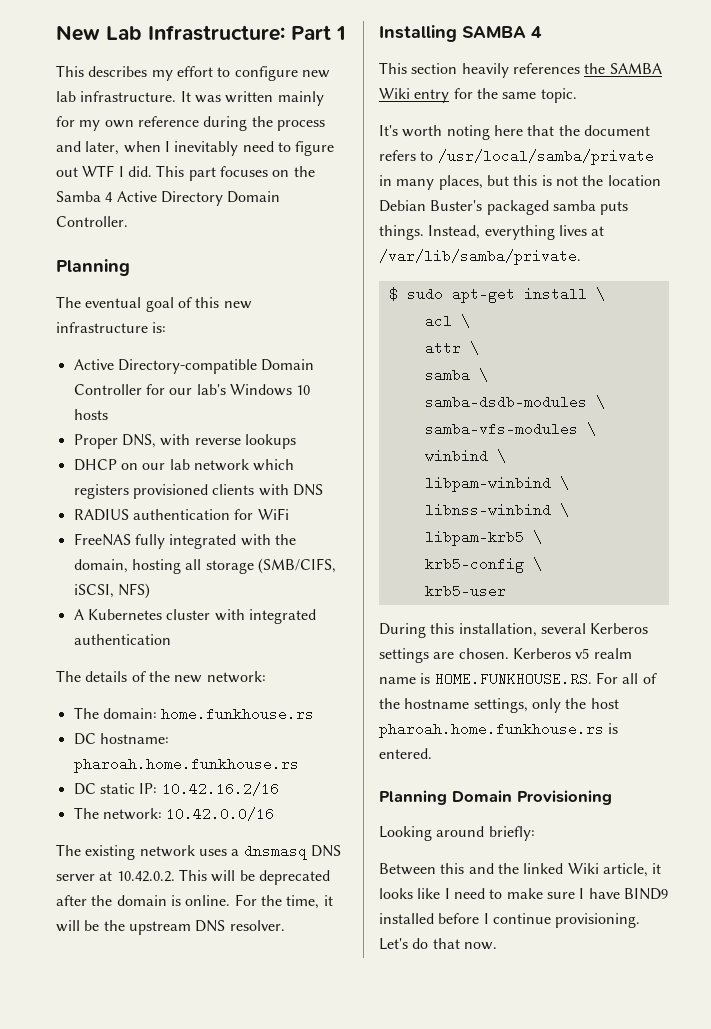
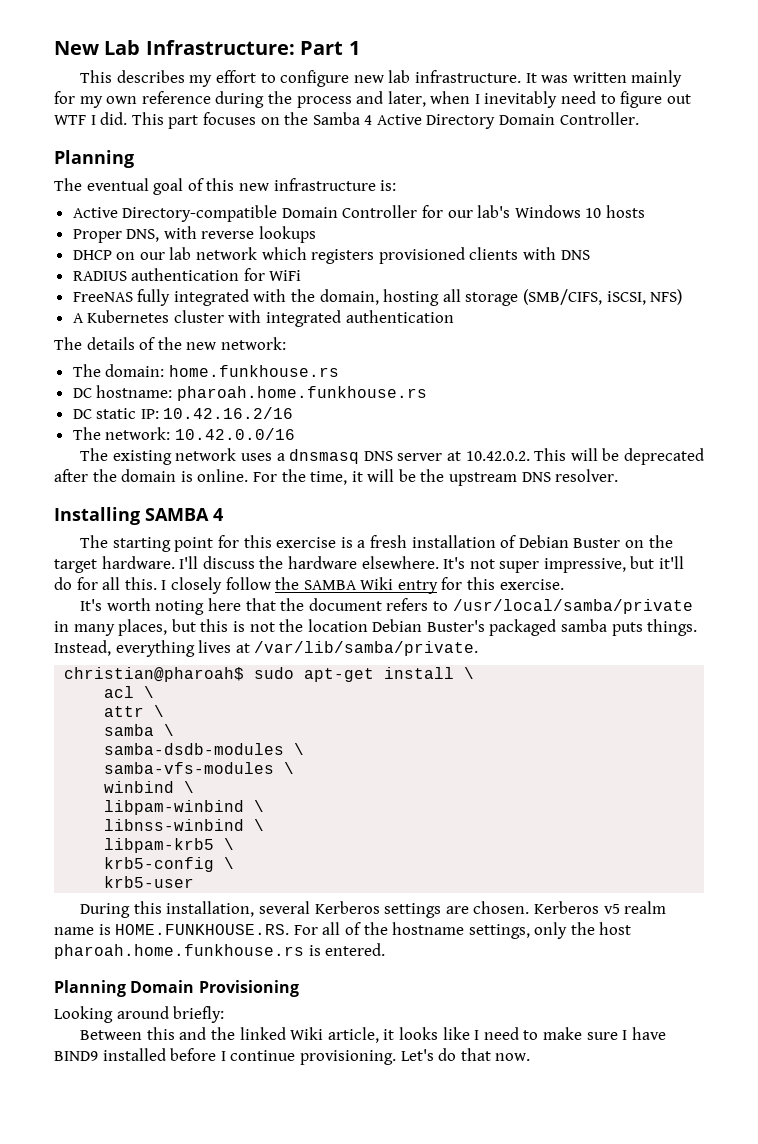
[379,62,580,78] This section heavily references -> [80,535,673,552] [54,556,685,573] [54,577,271,594] The starting point for this exercise is a fresh installation of Debian Buster on the target hardware. I'll discuss the hardware elsewhere. It's not super impressive, but it'll do for all this. I closely follow
[476,88,577,103] the same topic. -> [467,577,564,590] this exercise.
[388,287,398,301] $ -> [64,667,245,682] christian@pharoah$

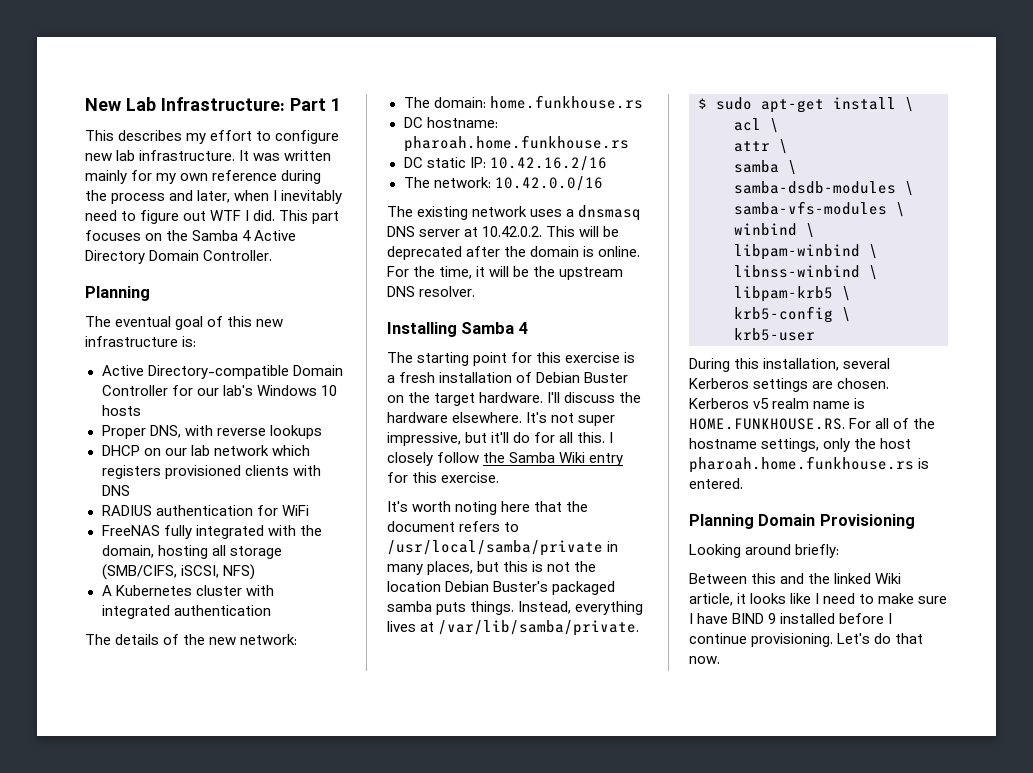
[145,508,209,521] SAMBA -> [461,322,515,334] Samba
[303,580,357,590] SAMBA -> [509,452,556,463] Samba
[64,667,245,682] christian@pharoah$ -> [698,98,707,109] $
[54,1051,98,1061] BIND9 -> [732,613,777,624] BIND 9

